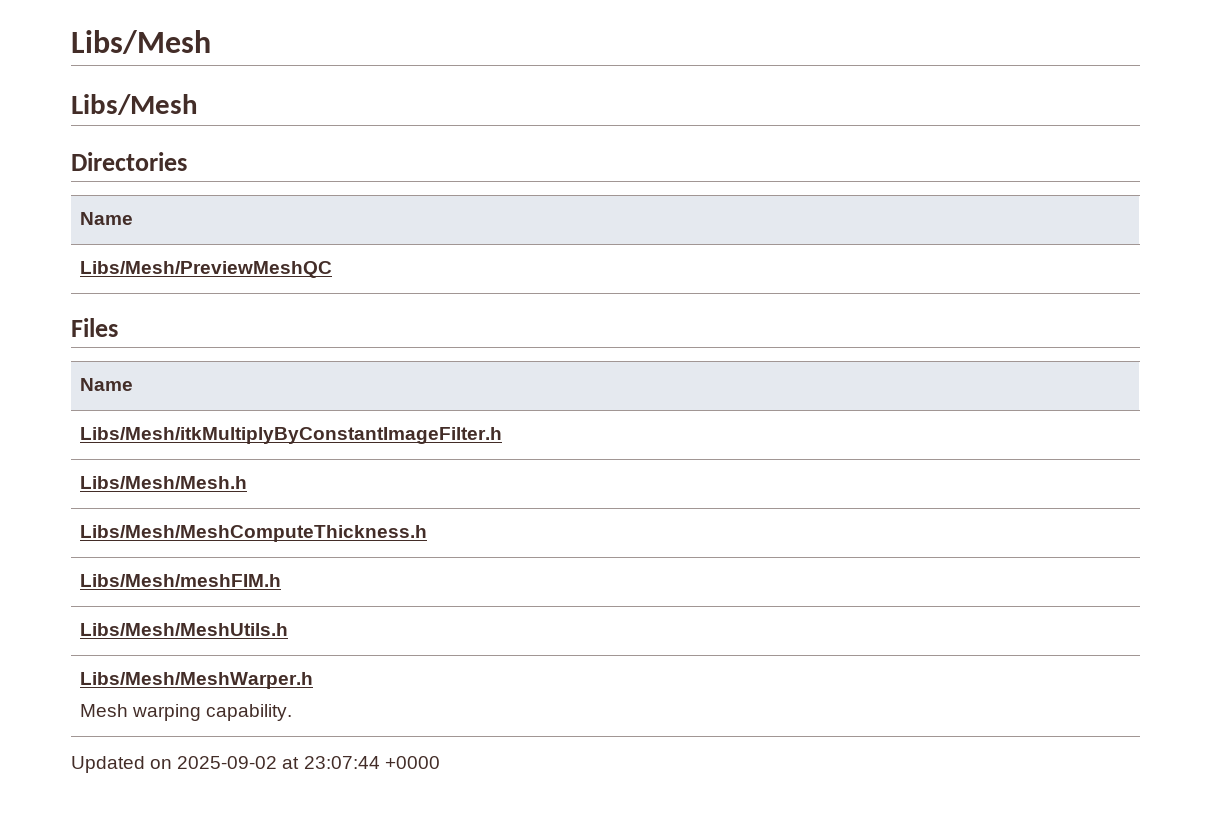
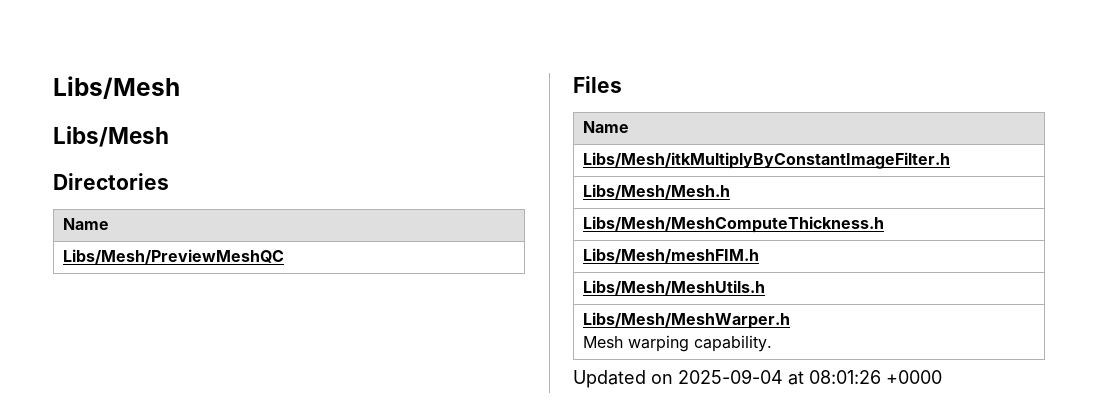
[177,756,380,769] 2025-09-02 at 23:07:44 -> [678,369,881,385] 2025-09-04 at 08:01:26

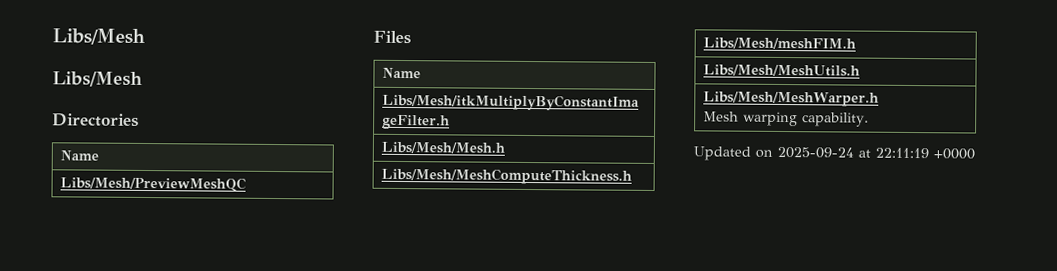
[678,369,881,385] 2025-09-04 at 08:01:26 -> [777,146,929,159] 2025-09-24 at 22:11:19

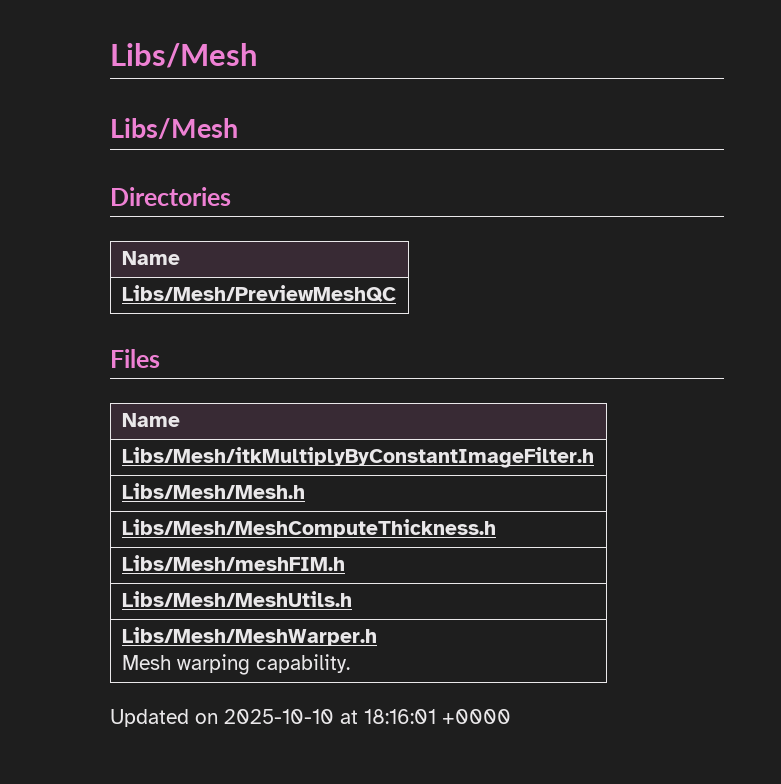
[777,146,929,159] 2025-09-24 at 22:11:19 -> [224,709,436,724] 2025-10-10 at 18:16:01

